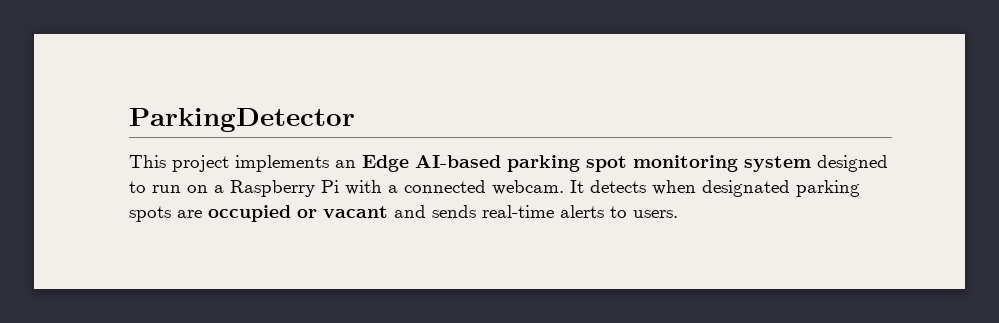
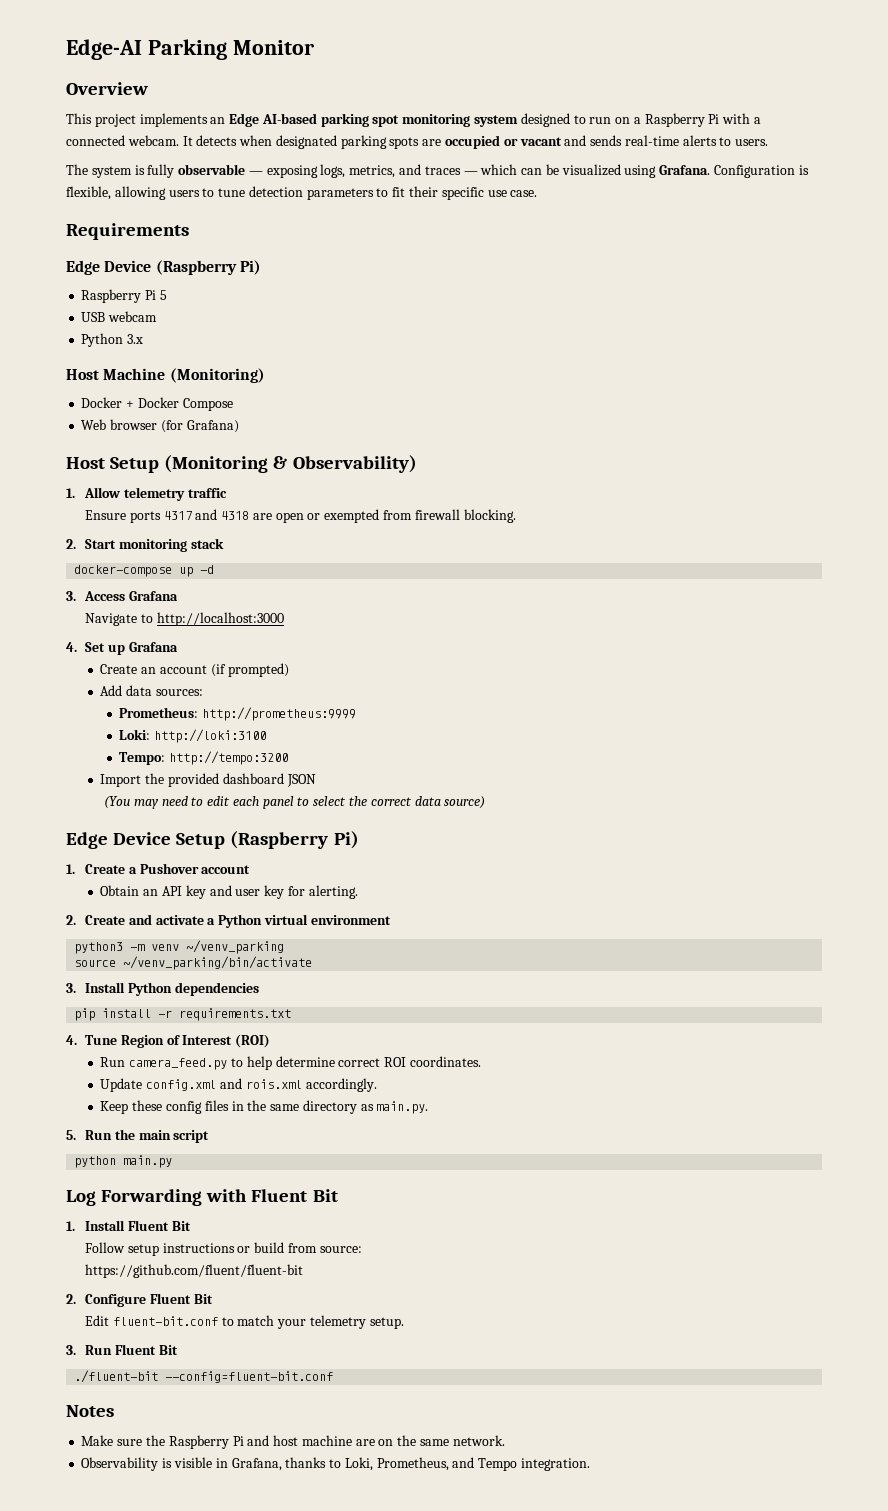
[129,108,355,132] ParkingDetector -> [66,39,314,60] [66,82,148,95] Edge-AI Parking Monitor // Overview
(678, 214) none -> [66,164,809,178] [66,186,538,200] [66,223,189,240] [66,260,261,275] [81,289,167,303] [81,311,158,322] [81,333,144,347] [66,368,265,383] [81,397,233,411] [81,419,239,433] [66,455,417,473] [66,487,227,501] [84,509,516,523] [66,538,224,552] [74,565,215,577] [66,591,178,601] [84,612,284,626] [66,642,178,655] [100,663,289,677] [100,685,203,696] [119,707,357,721] [119,729,267,743] [119,751,289,765] [100,773,316,787] [103,796,486,809] [66,831,359,849] [66,863,251,874] [100,885,358,899] [66,914,391,928] [74,940,285,954] [74,956,313,970] [66,982,259,996] [74,1008,292,1021] [66,1034,271,1048] [100,1056,481,1070] [100,1078,377,1092] [100,1100,429,1114] [66,1129,210,1143] [74,1155,173,1168] [66,1189,338,1206] [66,1220,191,1231] [84,1242,362,1256] [84,1264,303,1278] [66,1293,213,1307] [84,1315,404,1329] [66,1344,178,1355] [74,1370,334,1383] [66,1405,114,1417] [81,1435,505,1449] [81,1457,590,1471] // The system is fully observable — exposing logs, metrics, and traces — which can be visualized using Grafana. Configuration is flexible, allowing users to tune detection parameters to fit their specific use case. // Requirements // Edge Device (Raspberry Pi) // Raspberry Pi 5 // USB webcam // Python 3.x // Host Machine (Monitoring) // Docker + Docker Compose // Web browser (for Grafana) // Host Setup (Monitoring & Observability) // 1. Allow telemetry traffic // Ensure ports 4317 and 4318 are open or exempted from firewall blocking. // 2. Start monitoring stack // docker-compose up -d // 3. Access Grafana // Navigate to http://localhost:3000 // 4. Set up Grafana // Create an account (if prompted) // Add data sources: // Prometheus: http://prometheus:9999 // Loki: http://loki:3100 // Tempo: http://tempo:3200 // Import the provided dashboard JSON // (You may need to edit each panel to select the correct data source) // Edge Device Setup (Raspberry Pi) // 1. Create a Pushover account // Obtain an API key and user key for alerting. // 2. Create and activate a Python virtual environment // python3 -m venv ~/venv_parking // source ~/venv_parking/bin/activate // 3. Install Python dependencies // pip install -r requirements.txt // 4. Tune Region of Interest (ROI) // Run camera_feed.py to help determine correct ROI coordinates. // Update config.xml and rois.xml accordingly. // Keep these config files in the same directory as main.py. // 5. Run the main script // python main.py // Log Forwarding with Fluent Bit // 1. Install Fluent Bit // Follow setup instructions or build from source: // https://github.com/fluent/fluent-bit // 2. Configure Fluent Bit // Edit fluent-bit.conf to match your telemetry setup. // 3. Run Fluent Bit // ./fluent-bit --config=fluent-bit.conf // Notes // Make sure the Raspberry Pi and host machine are on the same network. // Observability is visible in Grafana, thanks to Loki, Prometheus, and Tempo integration.

